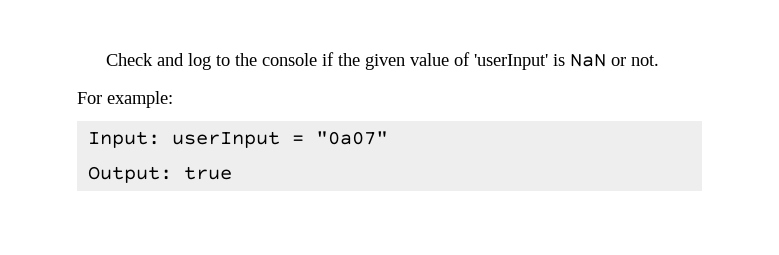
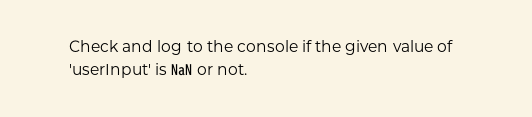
[77,91,173,108] [88,131,389,148] [88,166,233,183] // For example: // Input: userInput = "0a07" // Output: true -> (247, 69) none

